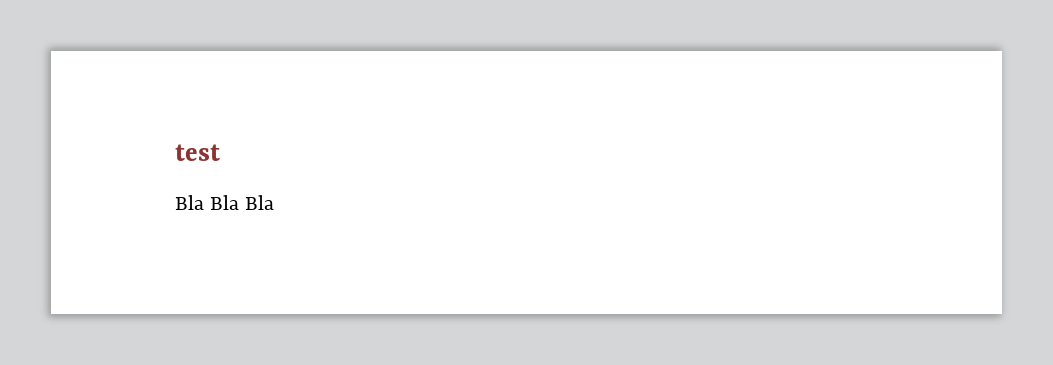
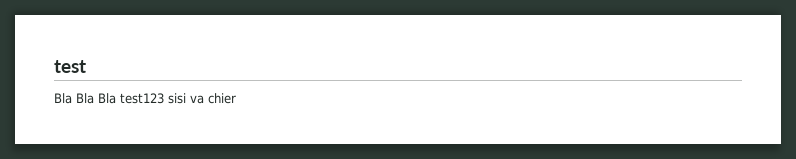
(275, 202) none -> [120,93,236,104] test123 sisi va chier

